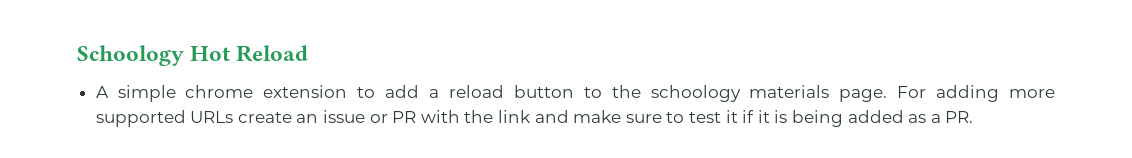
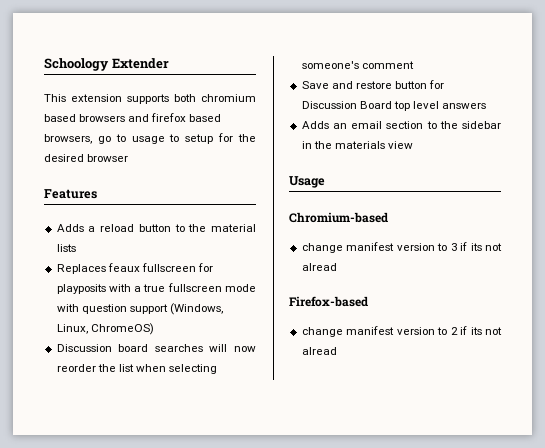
[190,45,309,62] [95,85,420,102] Hot Reload // A simple chrome extension to add -> [111,58,169,69] [44,94,256,104] [44,113,222,122] [44,133,256,144] [44,154,129,162] [44,189,97,199] [56,224,84,232] Extender // This extension supports both chromium based browsers and firefox based browsers, go to usage to setup for the desired browser // Features // Adds
[650,85,1055,102] [95,110,974,127] schoology materials page. For adding more supported URLs create an issue or PR with the link and make sure to test it if it is being added as a PR. -> [210,224,256,232] [56,244,76,252] [56,263,213,274] [56,283,256,294] [56,303,223,315] [56,323,154,335] [56,344,256,352] [56,364,218,374] [301,61,414,69] [301,80,445,89] [301,101,487,111] [301,121,501,129] [301,141,413,149] [289,176,325,188] [289,212,388,223] [301,242,502,253] [301,263,337,271] [289,296,368,307] [301,326,502,337] [301,347,337,355] material lists // Replaces feaux fullscreen for playposits with a true fullscreen mode with question support (Windows, Linux, ChromeOS) // Discussion board searches will now reorder the list when selecting someone's comment // Save and restore button for Discussion Board top level answers // Adds an email section to the sidebar in the materials view // Usage // Chromium-based // change manifest version to 3 if its not alread // Firefox-based // change manifest version to 2 if its not alread

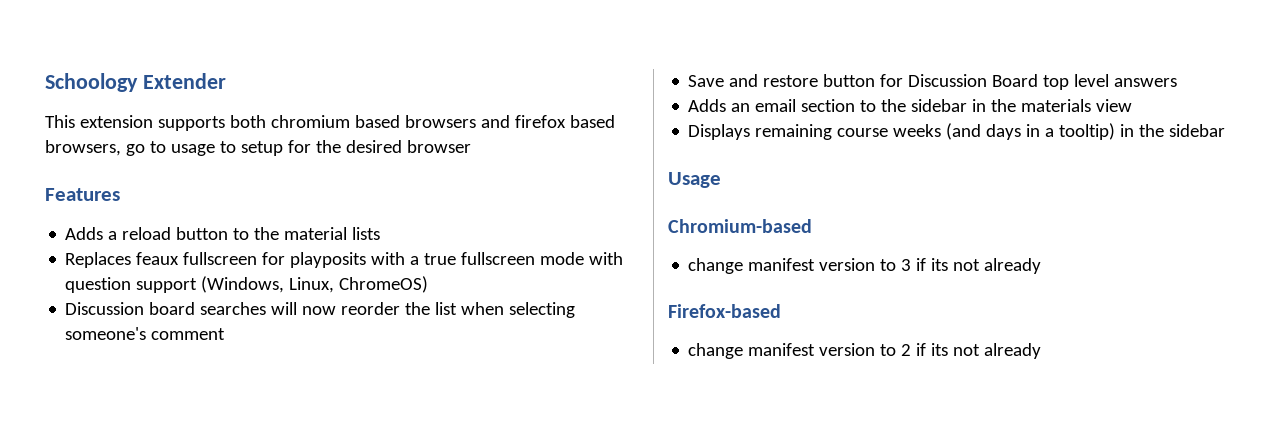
(413, 145) none -> [688,123,1226,140] // Displays remaining course weeks (and days in a tooltip) in the sidebar
[301,263,337,271] alread -> [984,258,1042,274] already
[301,347,337,355] alread -> [984,343,1042,359] already

